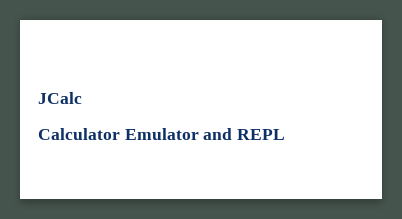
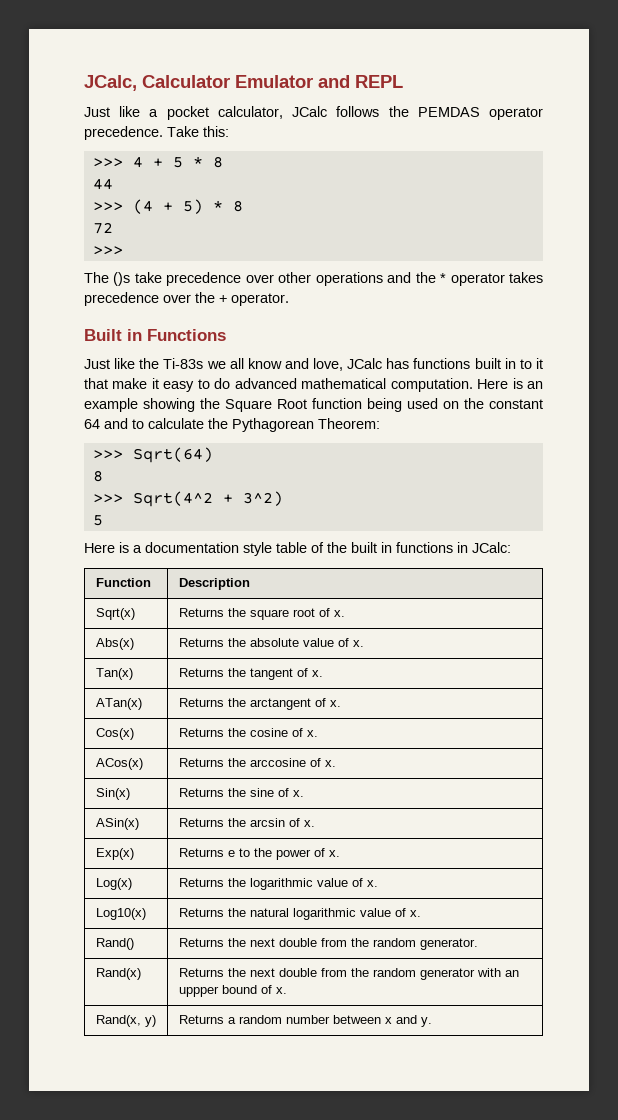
[38,92,82,104] JCalc // -> [84,75,137,91] JCalc,
(286, 134) none -> [84,106,543,120] [84,126,229,140] [92,156,223,168] [92,178,113,190] [92,199,243,214] [92,222,113,234] [92,246,123,255] [84,272,543,286] [84,292,289,306] [84,329,226,341] [84,358,543,371] [84,378,543,392] [84,398,543,412] [84,418,380,432] [92,447,213,463] [92,470,103,482] [92,491,283,507] [92,515,103,526] [84,542,511,556] [95,578,151,587] [178,578,250,590] [95,608,135,620] [178,608,345,620] [95,638,134,650] [178,638,364,647] [95,668,133,680] [178,668,323,680] [95,698,142,710] [178,698,341,710] [95,728,134,740] [178,728,318,737] [95,758,143,770] [178,758,336,767] [95,788,130,800] [178,788,304,797] [95,818,139,830] [178,818,315,827] [95,848,134,860] [178,848,340,860] [95,878,132,890] [178,878,378,890] [95,908,146,920] [178,908,421,920] [95,938,134,950] [178,938,478,950] [95,968,141,980] [178,968,519,980] [178,985,287,997] [95,1015,156,1027] [178,1015,432,1027] // Just like a pocket calculator, JCalc follows the PEMDAS operator precedence. Take this: // >>> 4 + 5 * 8 // 44 // >>> (4 + 5) * 8 // 72 // >>> // The ()s take precedence over other operations and the * operator takes precedence over the + operator. // Built in Functions // Just like the Ti-83s we all know and love, JCalc has functions built in to it that make it easy to do advanced mathematical computation. Here is an example showing the Square Root function being used on the constant 64 and to calculate the Pythagorean Theorem: // >>> Sqrt(64) // 8 // >>> Sqrt(4^2 + 3^2) // 5 // Here is a documentation style table of the built in functions in JCalc: // Function | Description // Sqrt(x) | Returns the square root of x. // Abs(x) | Returns the absolute value of x. // Tan(x) | Returns the tangent of x. // ATan(x) | Returns the arctangent of x. // Cos(x) | Returns the cosine of x. // ACos(x) | Returns the arccosine of x. // Sin(x) | Returns the sine of x. // ASin(x) | Returns the arcsin of x. // Exp(x) | Returns e to the power of x. // Log(x) | Returns the logarithmic value of x. // Log10(x) | Returns the natural logarithmic value of x. // Rand() | Returns the next double from the random generator. // Rand(x) | Returns the next double from the random generator with an uppper bound of x. // Rand(x, y) | Returns a random number between x and y.

